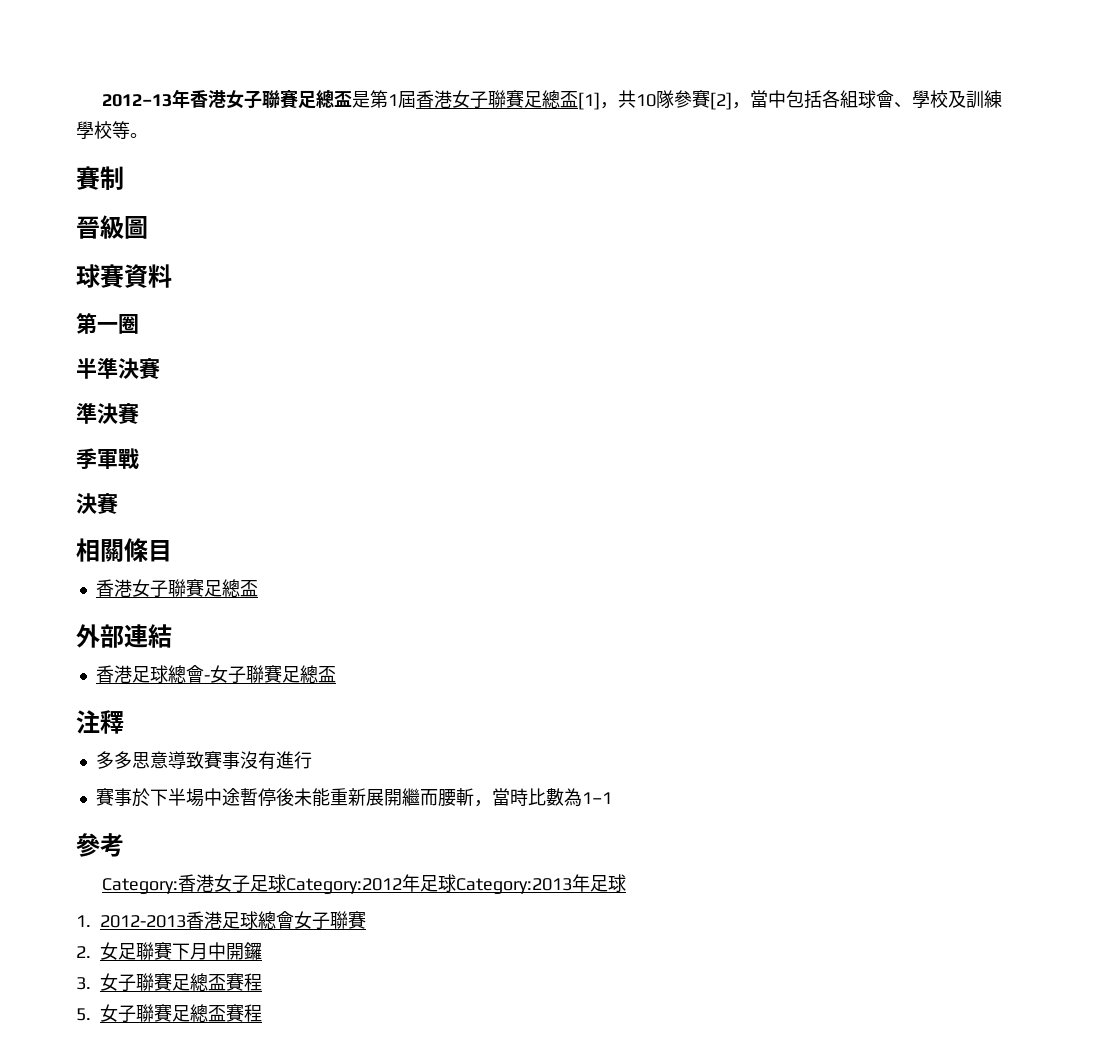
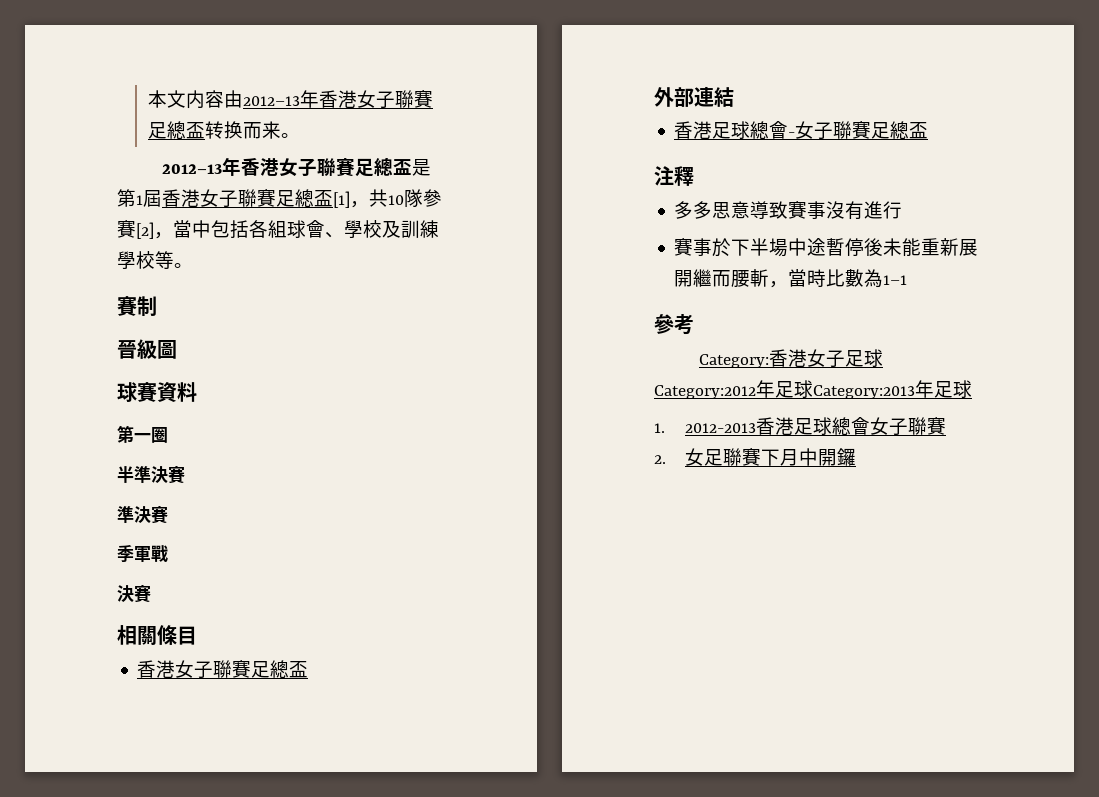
(101, 100) none -> [147,90,433,109] [147,121,300,139] 本文内容由2012–13年香港女子聯賽足總盃转换而来。 //
[76,973,262,992] [76,1004,262,1023] // 3.女子聯賽足總盃賽程 // 5.女子聯賽足總盃賽程 -> (856, 457) none

